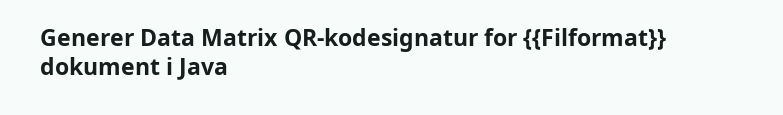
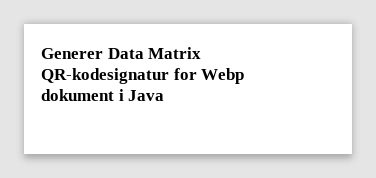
[523,28,667,50] {{Filformat}} -> [201,68,245,84] Webp

